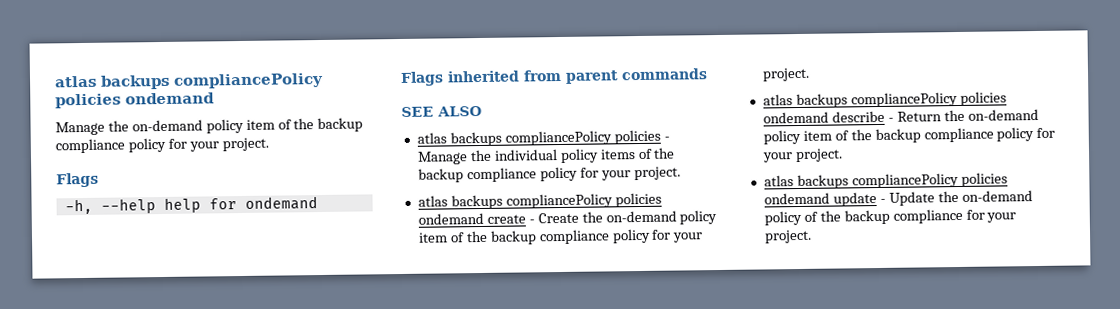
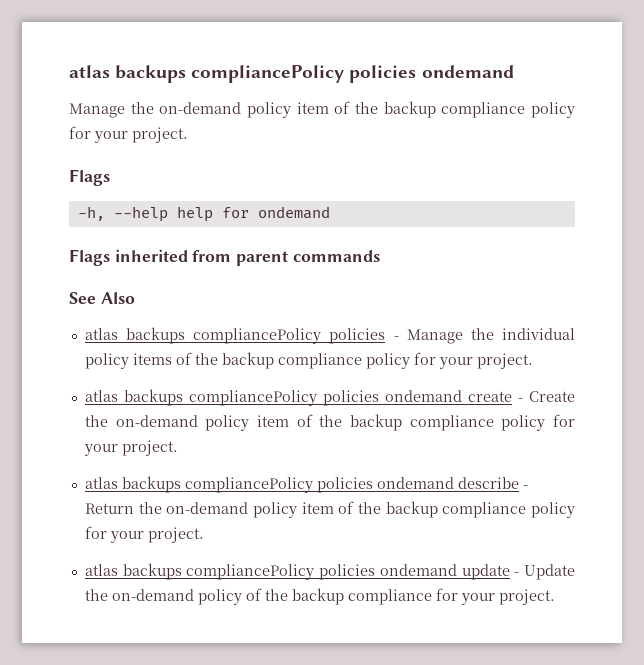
[401,105,482,117] SEE ALSO -> [69,292,135,304] See Also

